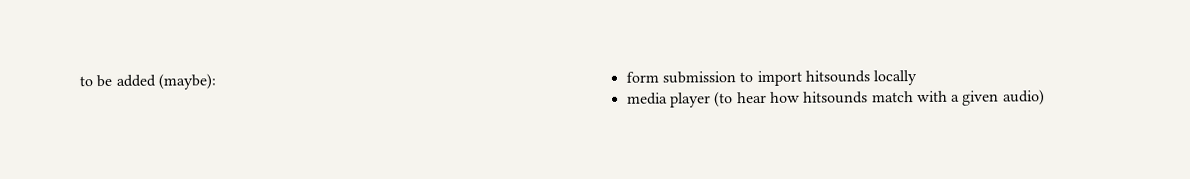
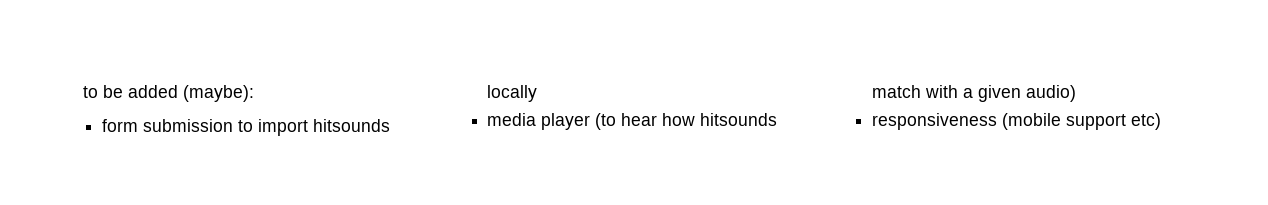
(1045, 97) none -> [872,113,1162,130] // responsiveness (mobile support etc)

